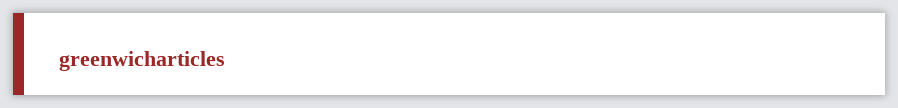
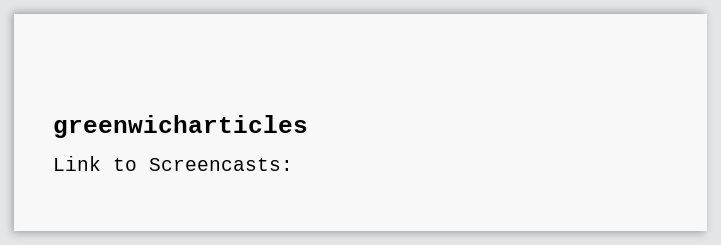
(225, 61) none -> [53,156,293,171] // Link to Screencasts:

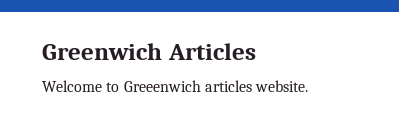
[53,115,308,138] [53,156,293,171] greenwicharticles // Link to Screencasts: -> [42,43,256,60] [42,80,309,92] Greenwich Articles // Welcome to Greeenwich articles website.

